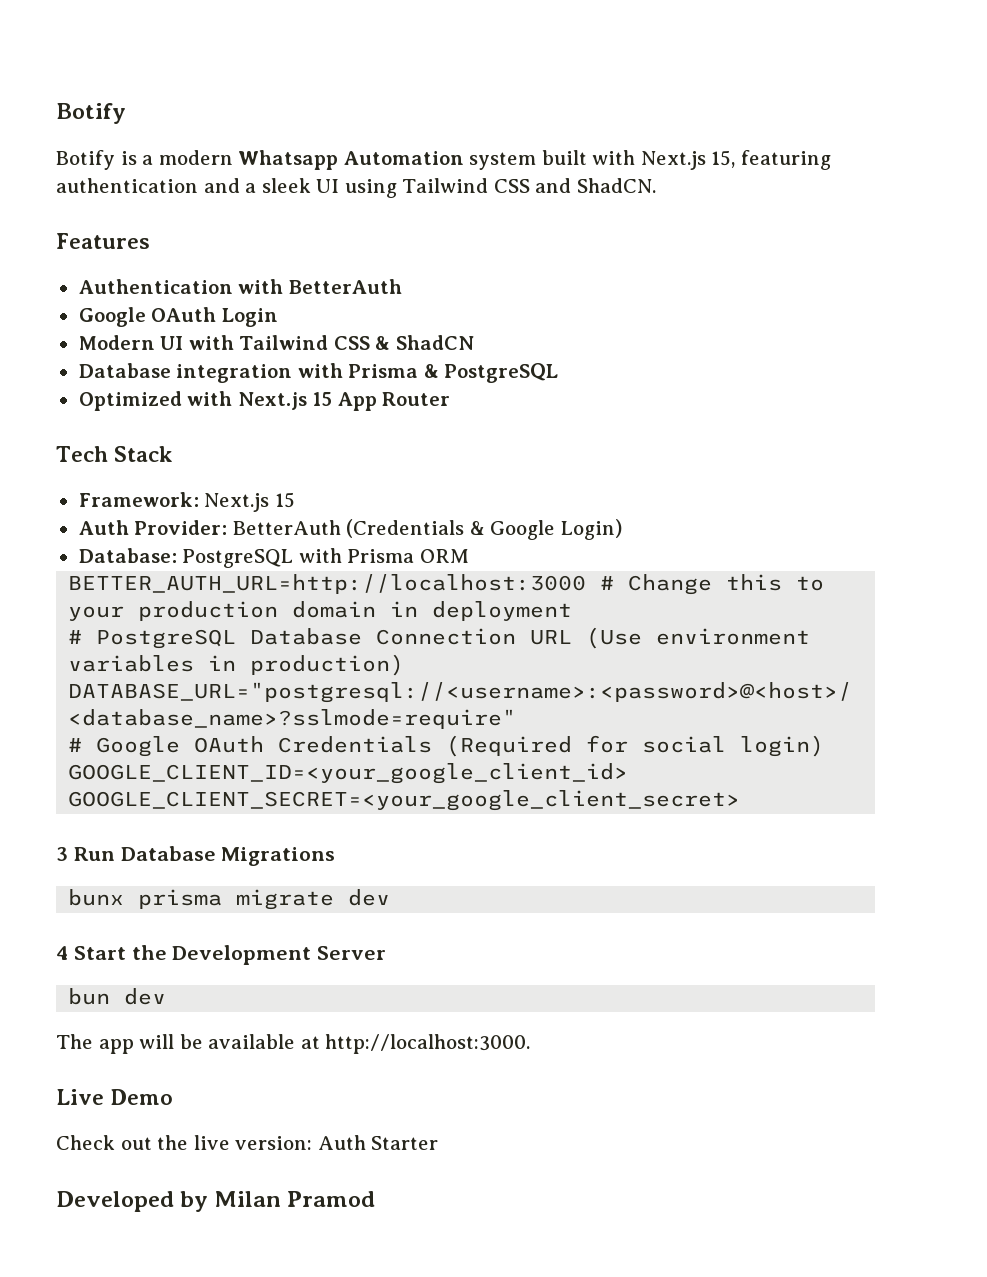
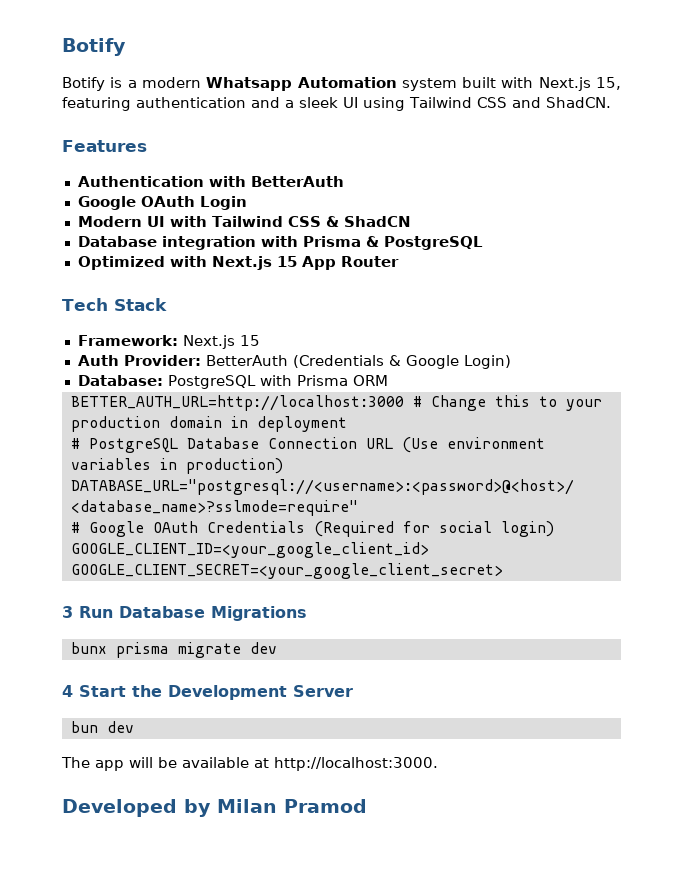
[56,1089,174,1105] [56,1135,439,1150] // Live Demo // Check out the live version: Auth Starter -> (438, 764) none

